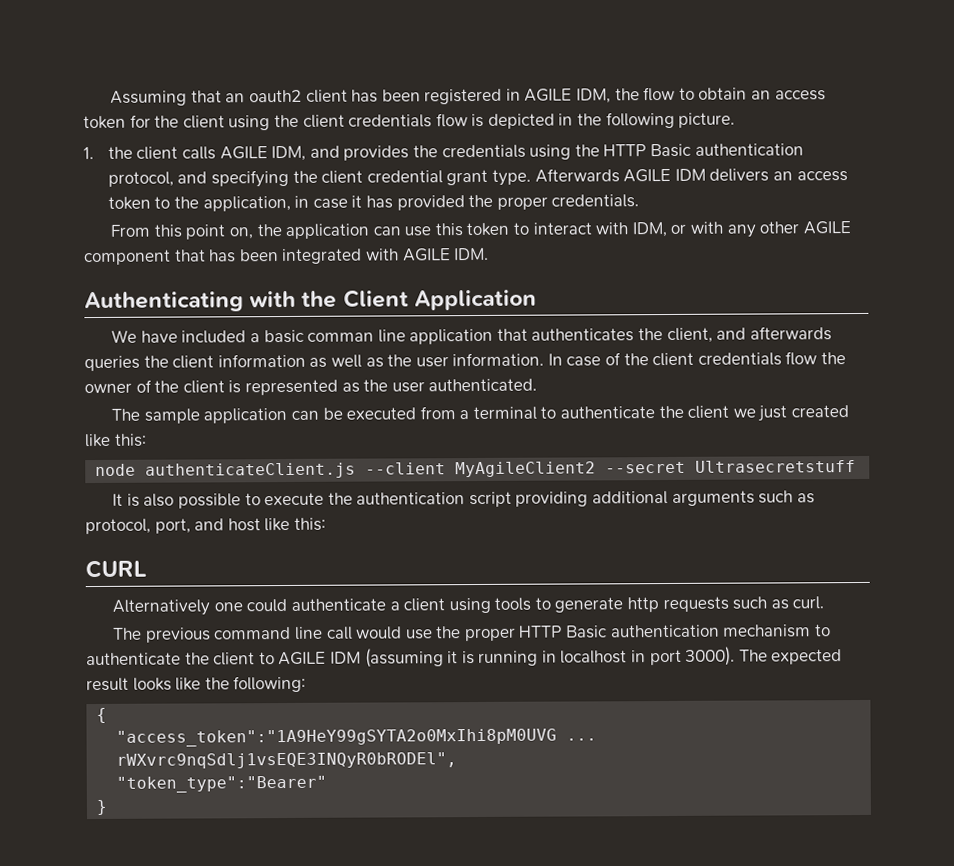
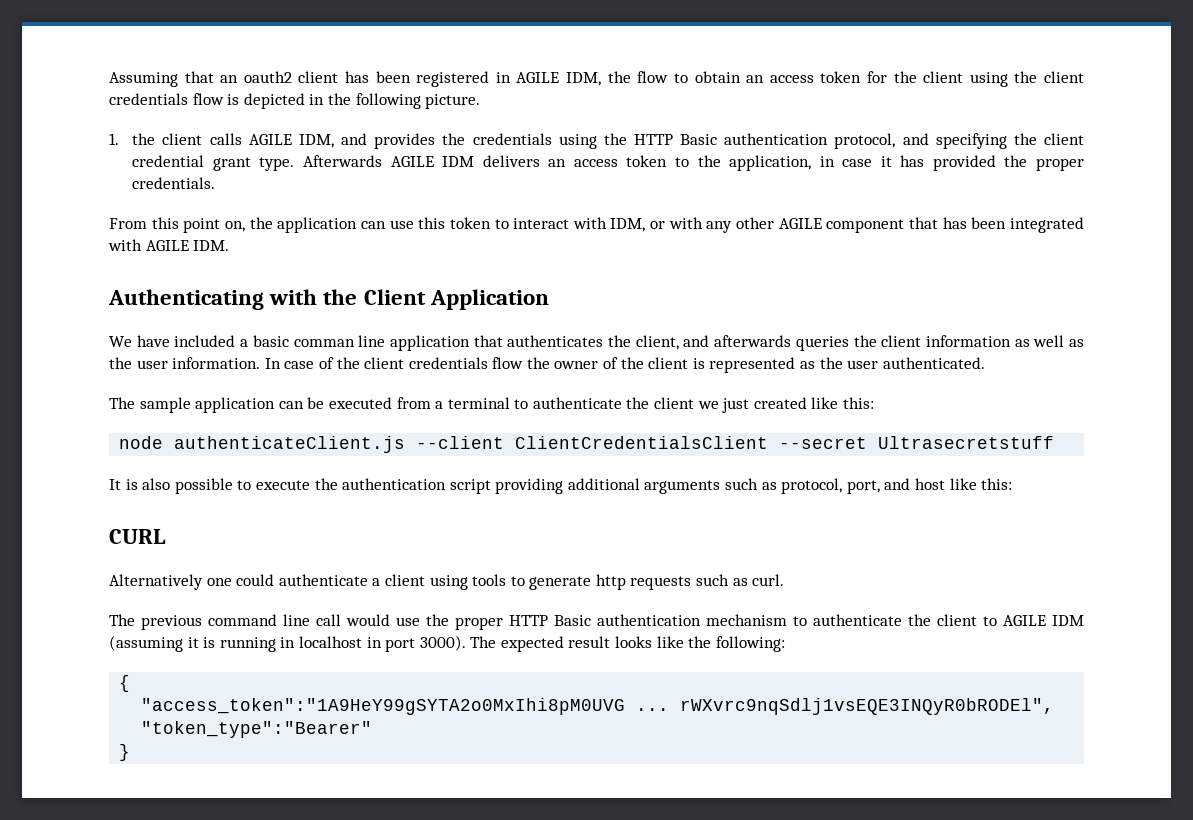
[455,461,597,478] MyAgileClient2 -> [515,436,769,449] ClientCredentialsClient

